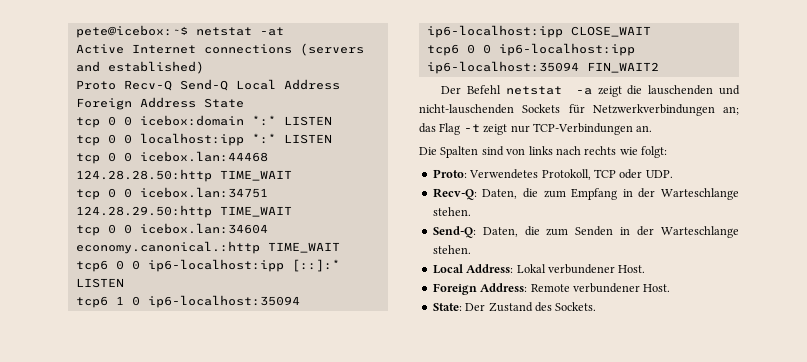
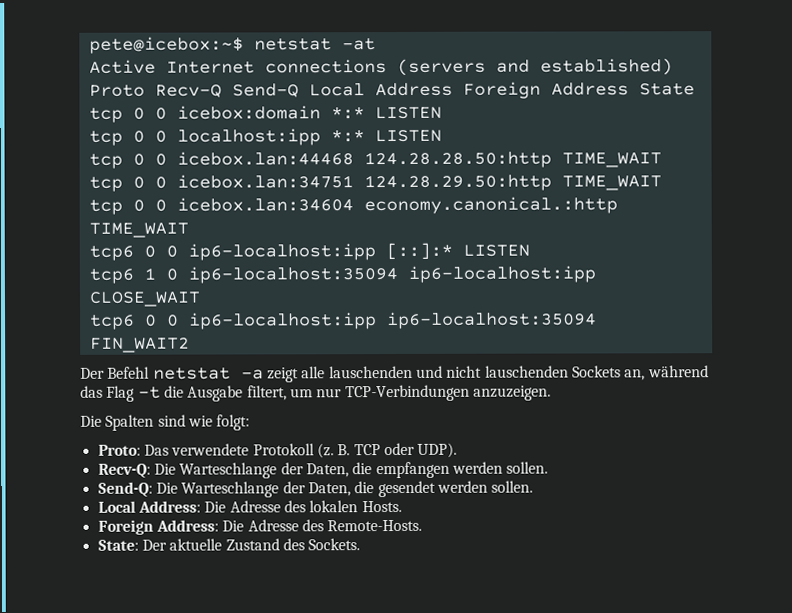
[627,85,643,95] die -> [301,366,326,379] alle
[419,104,739,116] [419,123,508,135] nicht-lauschenden Sockets für Netzwerkverbindungen an; das Flag -t zeigt -> [446,365,709,381] [80,385,313,402] nicht lauschenden Sockets an, während das Flag -t die Ausgabe filtert, um
[636,125,653,132] an. -> [472,385,551,401] anzuzeigen.
[506,146,617,155] von links nach rechts -> (186, 420) none
[469,169,591,180] Verwendetes Protokoll, -> [143,443,351,459] Das verwendete Protokoll (z. B.
[645,170,673,178] UDP. -> [417,442,458,458] UDP).
[482,188,739,200] [432,207,471,216] [432,226,739,238] [432,245,471,254] [432,264,646,274] [432,283,671,295] Daten, die zum Empfang in der Warteschlange stehen. // Send-Q: Daten, die zum Senden in der Warteschlange stehen. // Local Address: Lokal verbundener Host. // Foreign Address: Remote verbundener Host. -> [153,461,549,479] [97,480,534,498] [97,500,402,513] [97,519,423,535] Die Warteschlange der Daten, die empfangen werden sollen. // Send-Q: Die Warteschlange der Daten, die gesendet werden sollen. // Local Address: Die Adresse des lokalen Hosts. // Foreign Address: Die Adresse des Remote-Hosts.
(486, 307) none -> [169,538,223,551] aktuelle

